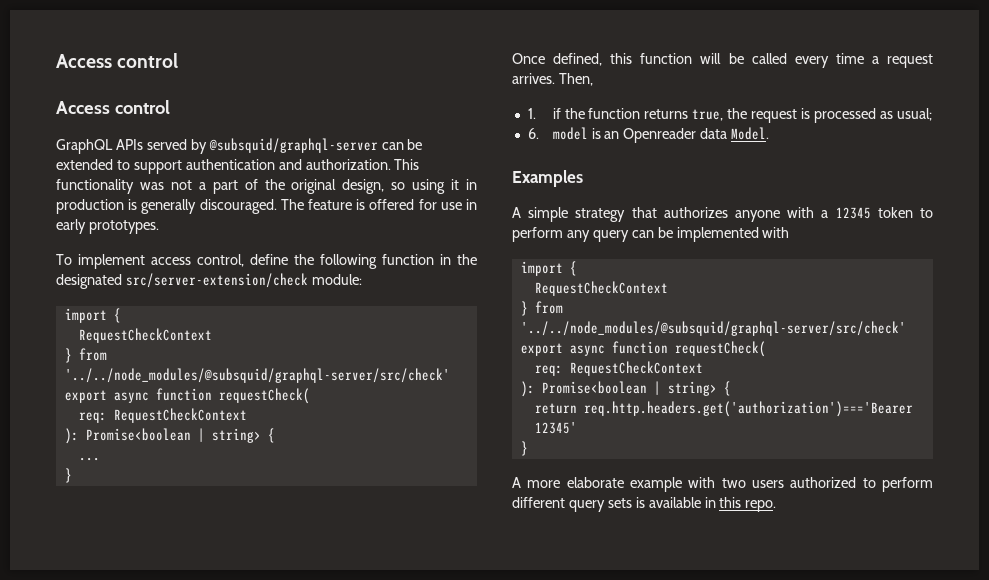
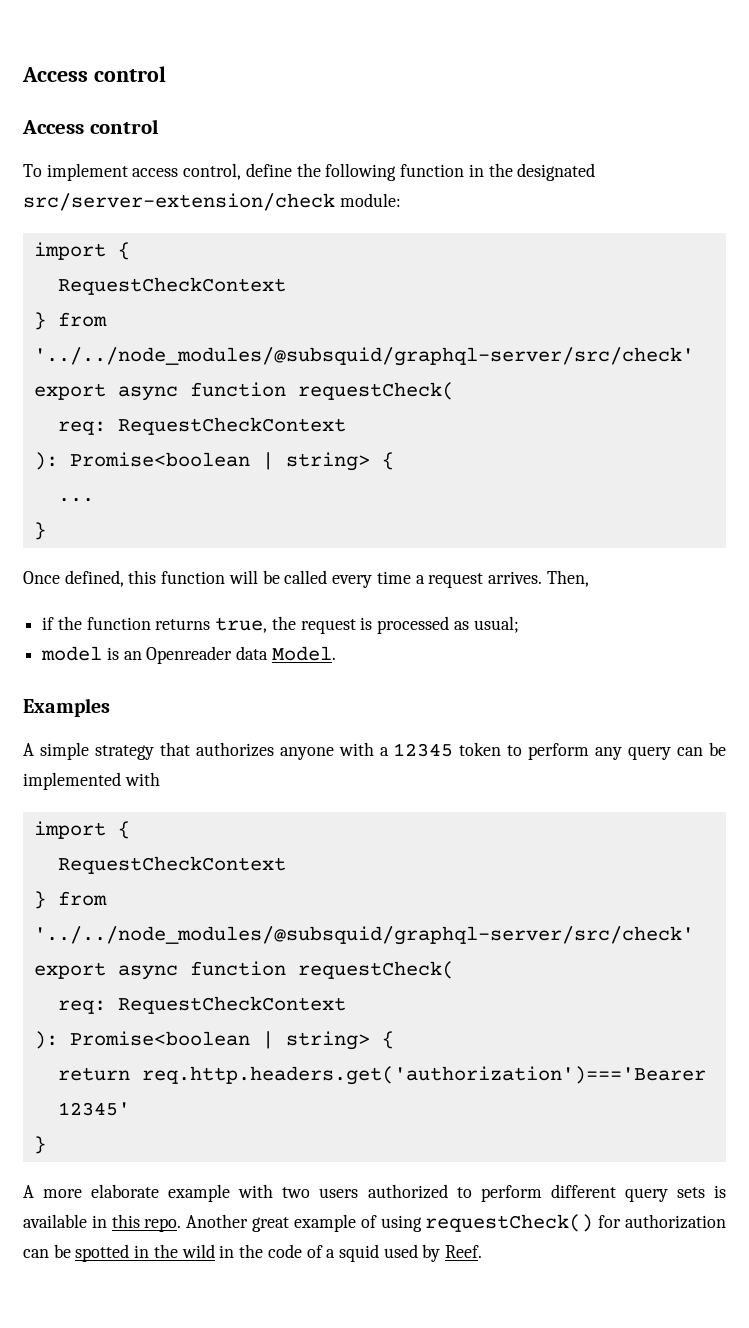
[56,138,423,154] [56,159,420,174] [56,179,478,194] [56,199,477,214] [56,219,159,234] // GraphQL APIs served by @subsquid/graphql-server can be extended to support authentication and authorization. This functionality was not a part of the original design, so using it in production is generally discouraged. The feature is offered for use in early prototypes. -> (159, 126) none
[527,108,536,119] 1. -> (589, 578) none
[527,128,539,139] 6. -> (519, 624) none
(777, 506) none -> [186,1214,726,1232] [23,1244,483,1262] Another great example of using requestCheck() for authorization can be spotted in the wild in the code of a squid used by Reef.

